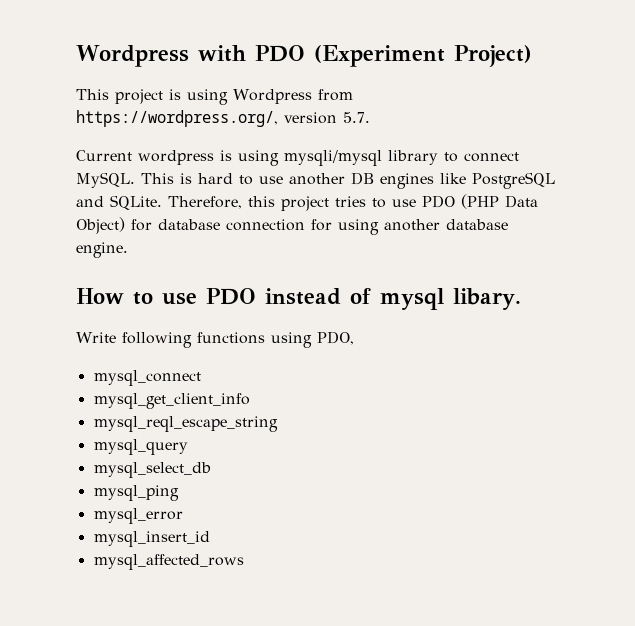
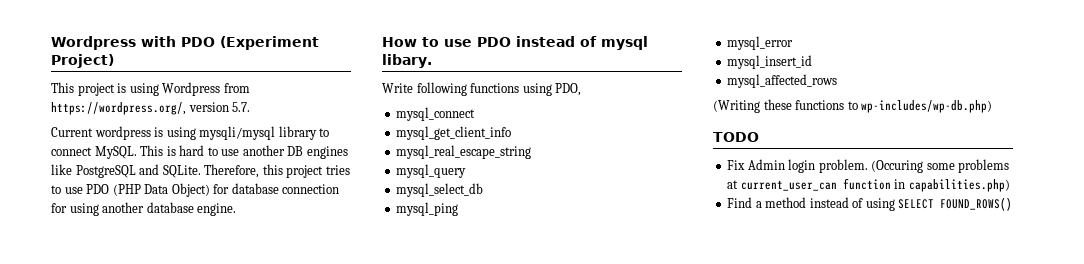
[93,416,278,432] mysql_reql_escape_string -> [396,145,532,159] mysql_real_escape_string
(244, 562) none -> [713,99,993,113] [713,132,759,142] [727,159,1010,173] [727,178,1010,192] [727,197,1013,211] // (Writing these functions to wp-includes/wp-db.php) // TODO // Fix Admin login problem. (Occuring some problems at current_user_can function in capabilities.php) // Find a method instead of using SELECT FOUND_ROWS()

